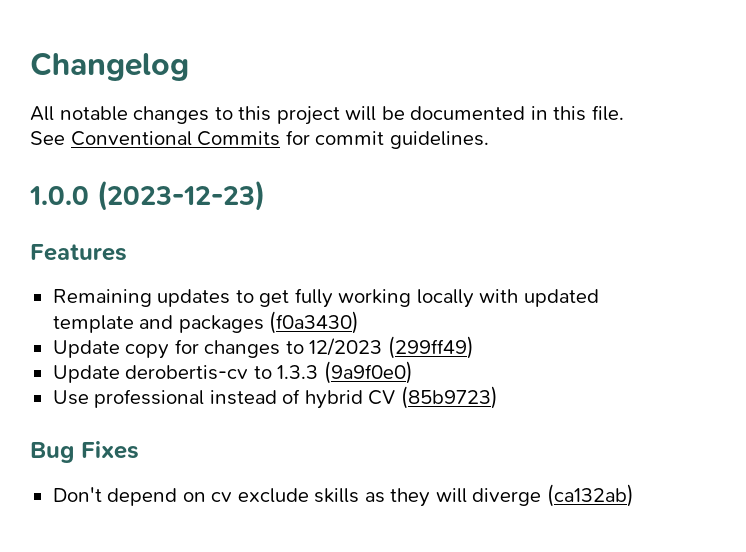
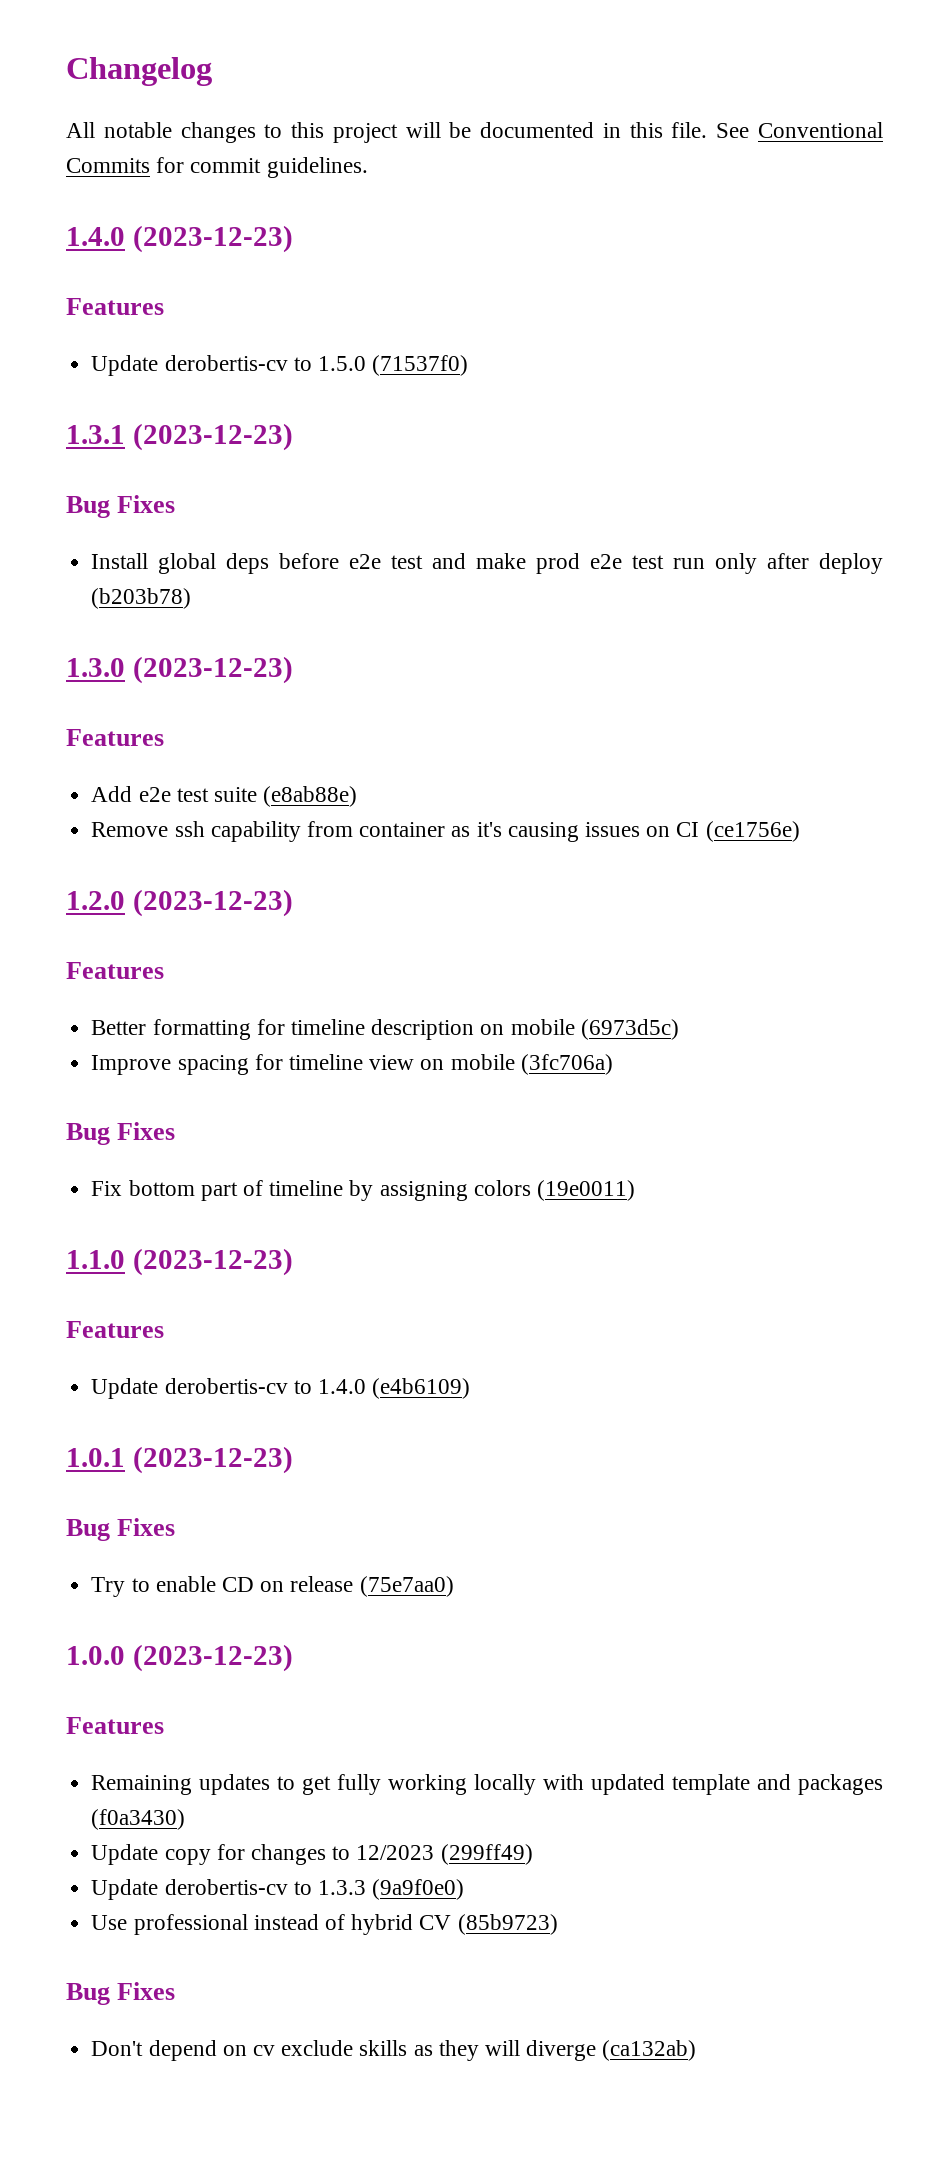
(489, 140) none -> [66,225,293,253] [66,298,164,315] [91,355,469,376] [66,423,293,451] [66,495,176,518] [91,553,883,574] [91,588,192,609] [66,656,293,684] [66,729,164,746] [91,786,358,807] [91,821,800,842] [66,889,293,917] [66,962,164,979] [91,1019,679,1040] [91,1054,613,1075] [66,1122,176,1145] [91,1180,635,1201] [66,1248,293,1276] [66,1321,164,1338] [91,1378,471,1399] [66,1446,293,1474] [66,1518,176,1541] [91,1576,454,1597] // 1.4.0 (2023-12-23) // Features // Update derobertis-cv to 1.5.0 (71537f0) // 1.3.1 (2023-12-23) // Bug Fixes // Install global deps before e2e test and make prod e2e test run only after deploy (b203b78) // 1.3.0 (2023-12-23) // Features // Add e2e test suite (e8ab88e) // Remove ssh capability from container as it's causing issues on CI (ce1756e) // 1.2.0 (2023-12-23) // Features // Better formatting for timeline description on mobile (6973d5c) // Improve spacing for timeline view on mobile (3fc706a) // Bug Fixes // Fix bottom part of timeline by assigning colors (19e0011) // 1.1.0 (2023-12-23) // Features // Update derobertis-cv to 1.4.0 (e4b6109) // 1.0.1 (2023-12-23) // Bug Fixes // Try to enable CD on release (75e7aa0)

